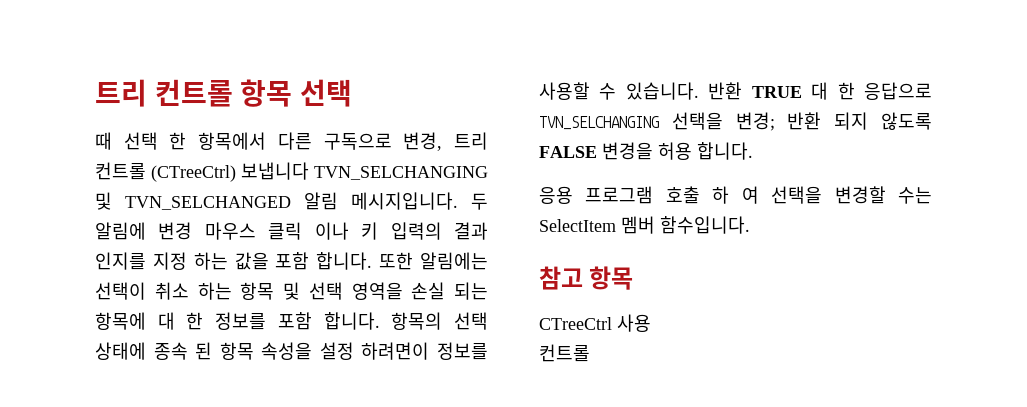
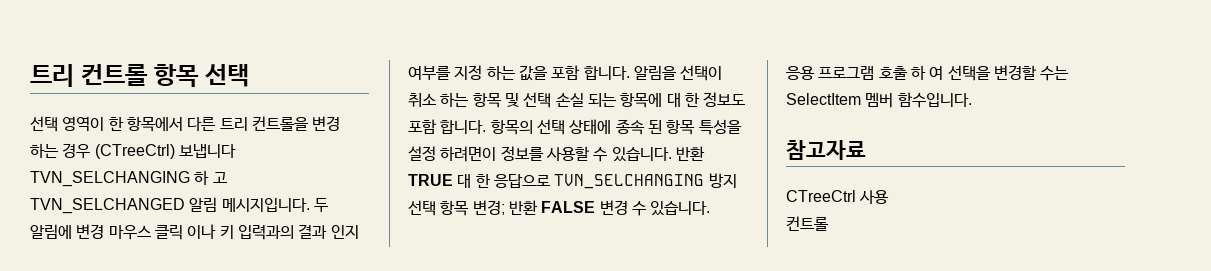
[95,132,158,150] 때 선택 -> [30,116,105,132] 선택 영역이
[323,132,488,151] [95,162,146,180] 구독으로 변경, 트리 컨트롤 -> [219,116,341,131] [30,143,91,159] 트리 컨트롤을 변경 하는 경우
[95,192,112,210] 및 -> [194,170,227,185] 하 고
[390,222,488,240] [95,252,146,270] 입력의 결과 인지를 -> [237,224,359,240] [408,66,451,80] 입력과의 결과 인지 여부를
[379,252,488,270] 또한 알림에는 -> [633,65,677,80] 알림을
[351,282,403,300] 영역을 -> (552, 100) none
[215,312,267,330] 정보를 -> [703,92,746,107] 정보도
[261,342,313,360] 속성을 -> [698,119,742,135] 특성을
[671,112,932,131] [539,142,753,160] 선택을 변경; 반환 되지 않도록 FALSE 변경을 허용 합니다. -> [708,173,737,188] [408,200,711,216] 방지 선택 항목 변경; 반환 FALSE 변경 수 있습니다.
[539,266,634,290] 참고 항목 -> [786,140,866,160] 참고자료

